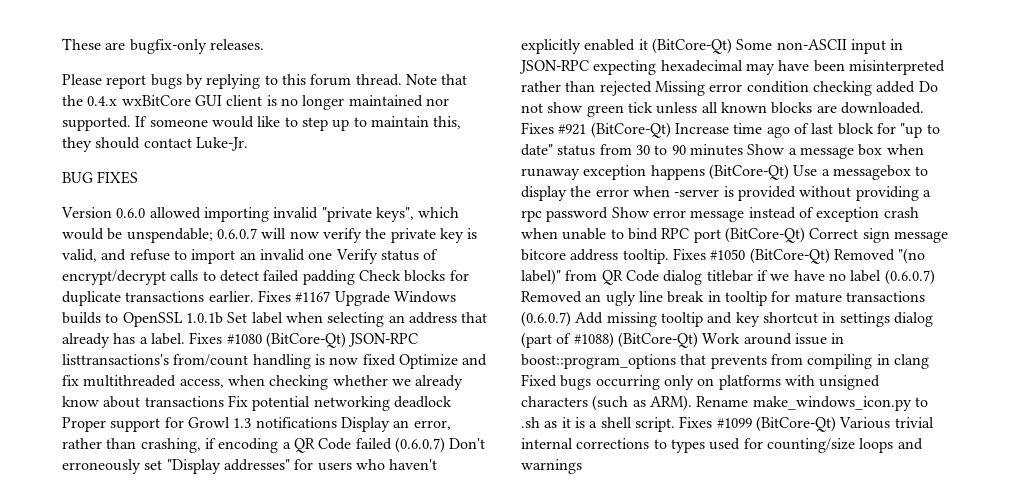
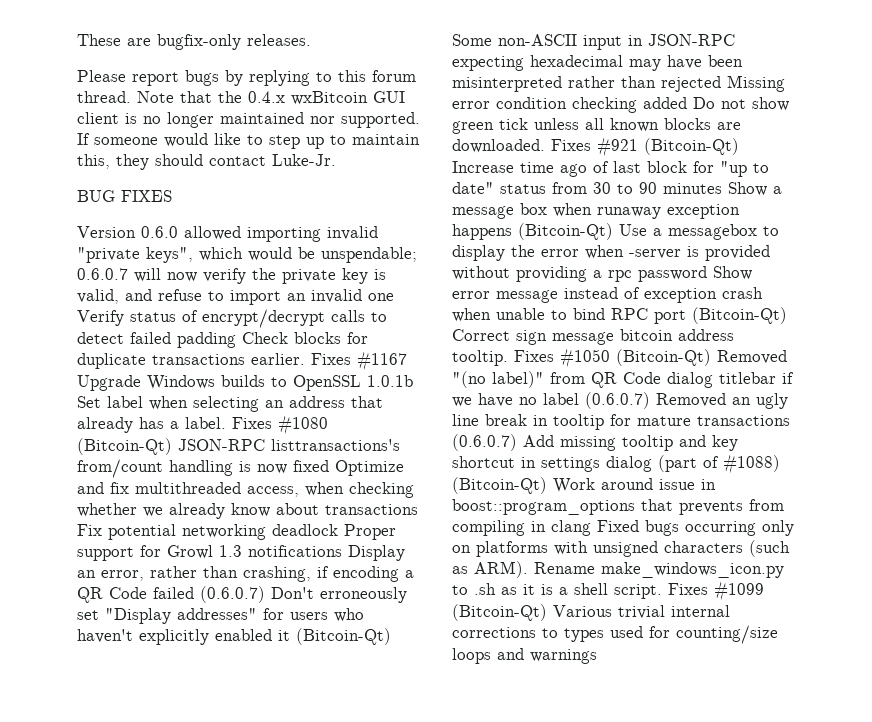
[121,95,191,106] wxBitCore -> [291,91,368,105] wxBitcoin
[265,332,346,348] (BitCore-Qt) -> [77,438,172,455] (Bitcoin-Qt)
[651,38,732,54] (BitCore-Qt) -> [296,628,391,645] (Bitcoin-Qt)
[590,122,671,138] (BitCore-Qt) -> [644,138,739,155] (Bitcoin-Qt)
[708,164,789,180] (BitCore-Qt) -> [518,223,613,240] (Bitcoin-Qt)
[724,227,805,243] (BitCore-Qt) -> [692,307,787,324] (Bitcoin-Qt)
[521,249,566,261] bitcore -> [620,329,673,341] bitcoin
[749,248,830,264] (BitCore-Qt) -> [616,349,711,366] (Bitcoin-Qt)
[617,332,698,348] (BitCore-Qt) -> [452,477,547,494] (Bitcoin-Qt)
[755,416,836,432] (BitCore-Qt) -> [452,604,547,621] (Bitcoin-Qt)

